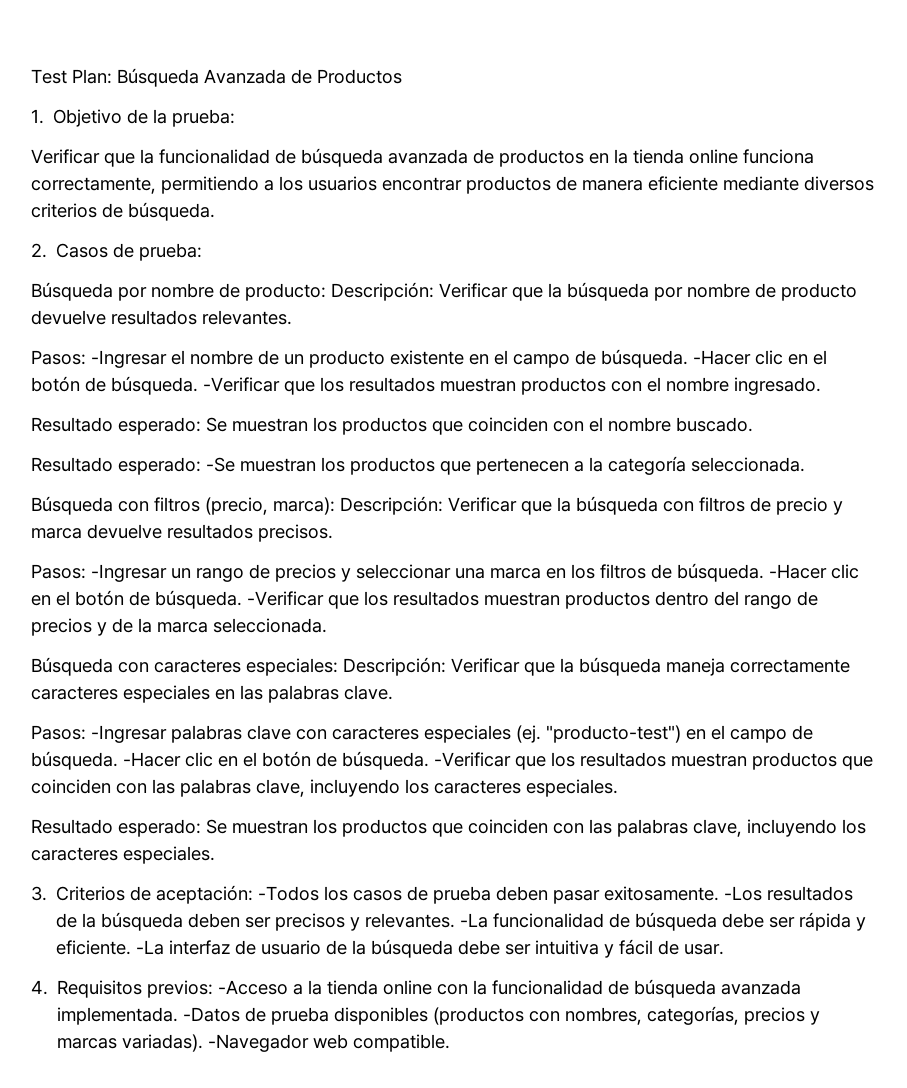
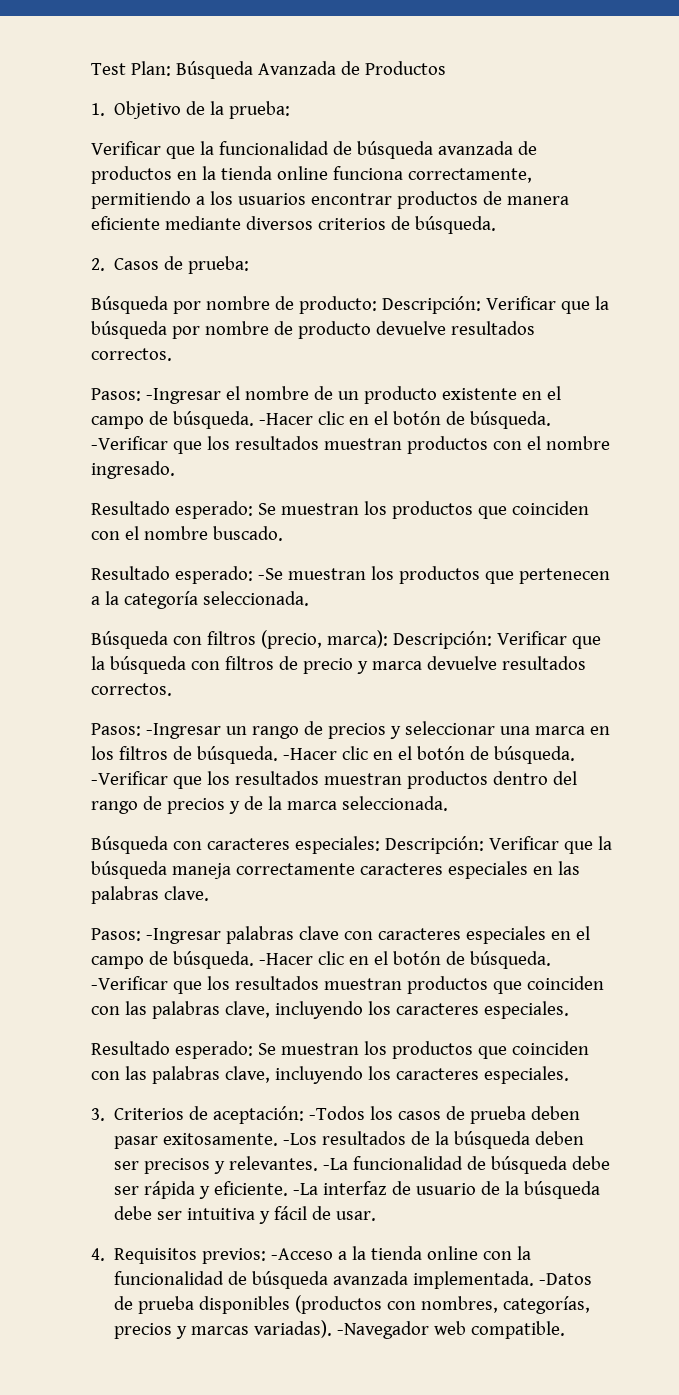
[202,310,292,325] relevantes. -> [91,348,172,361] correctos.
[258,524,333,542] precisos. -> [91,683,172,696] correctos.
[516,725,681,743] (ej. "producto-test") -> (546, 935) none

